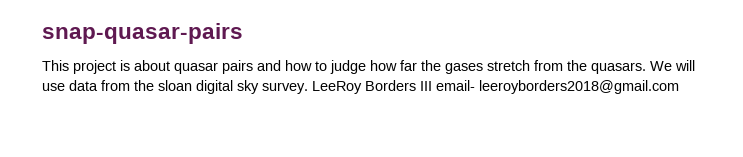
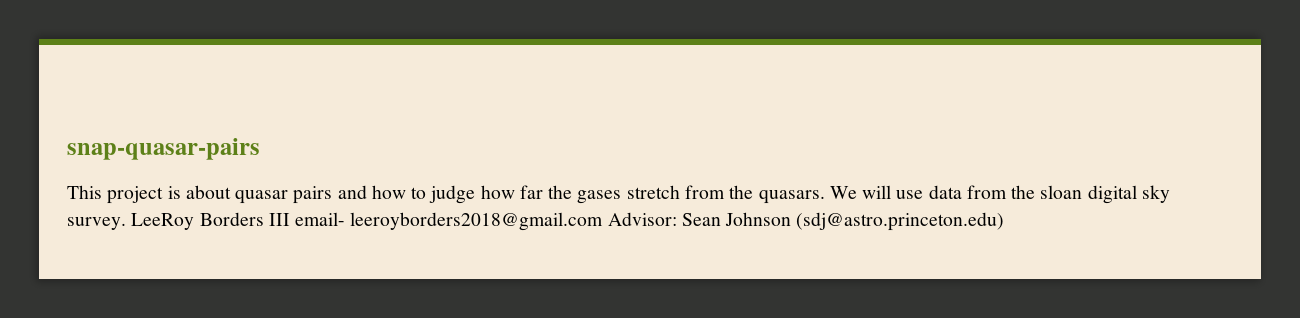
(679, 87) none -> [607,212,1005,231] Advisor: Sean Johnson (sdj@astro.princeton.edu)

